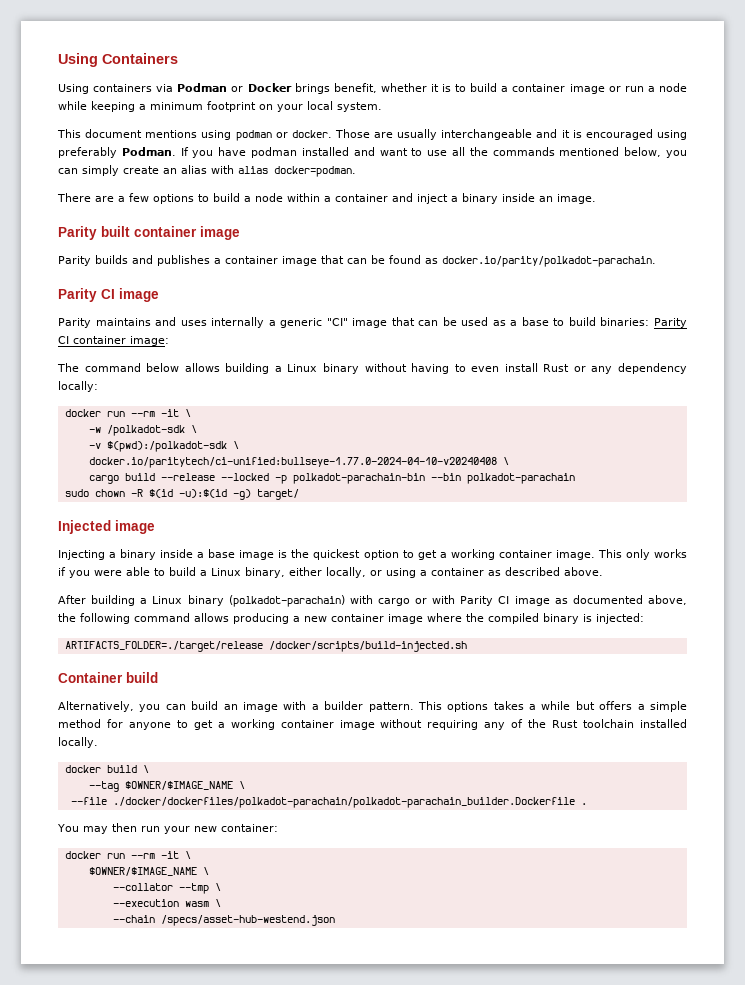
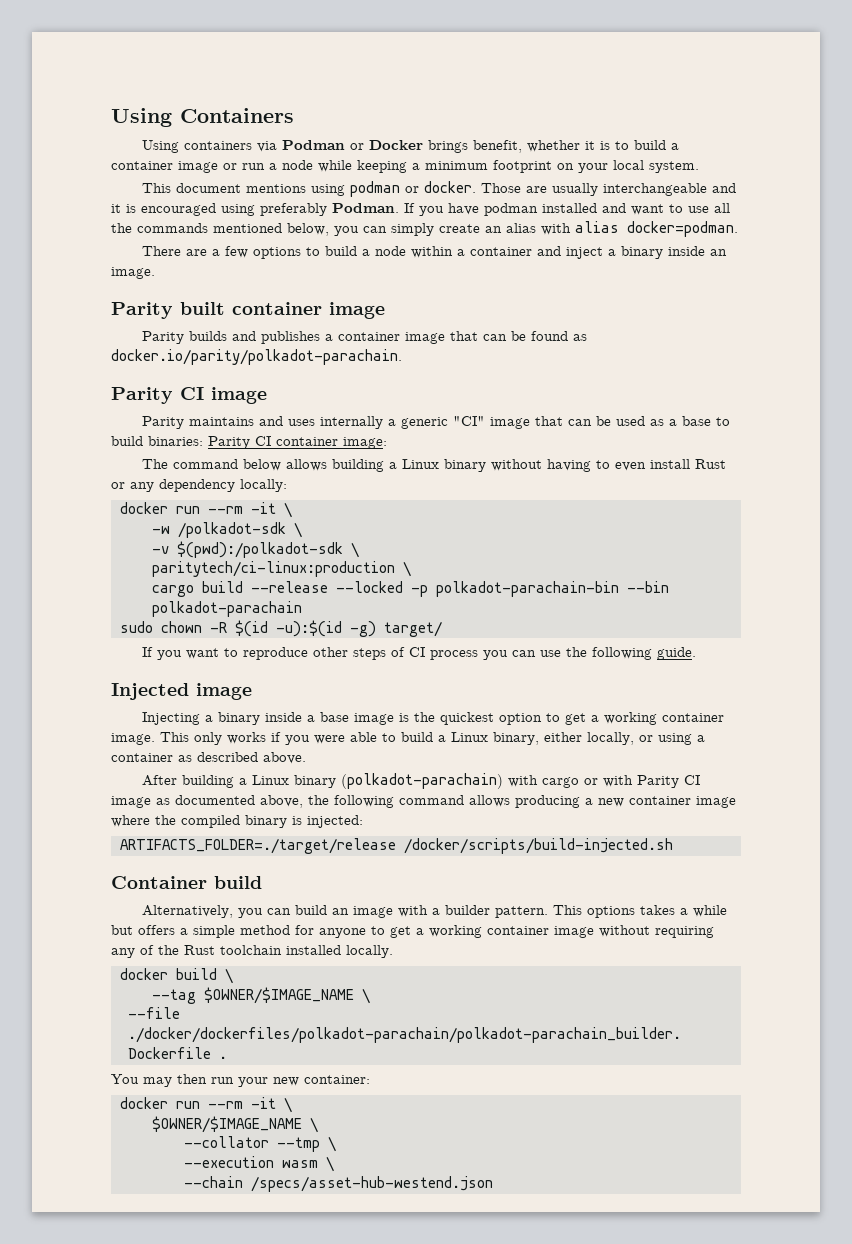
[88,457,497,468] docker.io/paritytech/ci-unified:bullseye-1.77.0-2024-04-10-v20240408 -> [152,561,395,577] paritytech/ci-linux:production
(299, 494) none -> [141,647,696,660] // If you want to reproduce other steps of CI process you can use the following guide.

